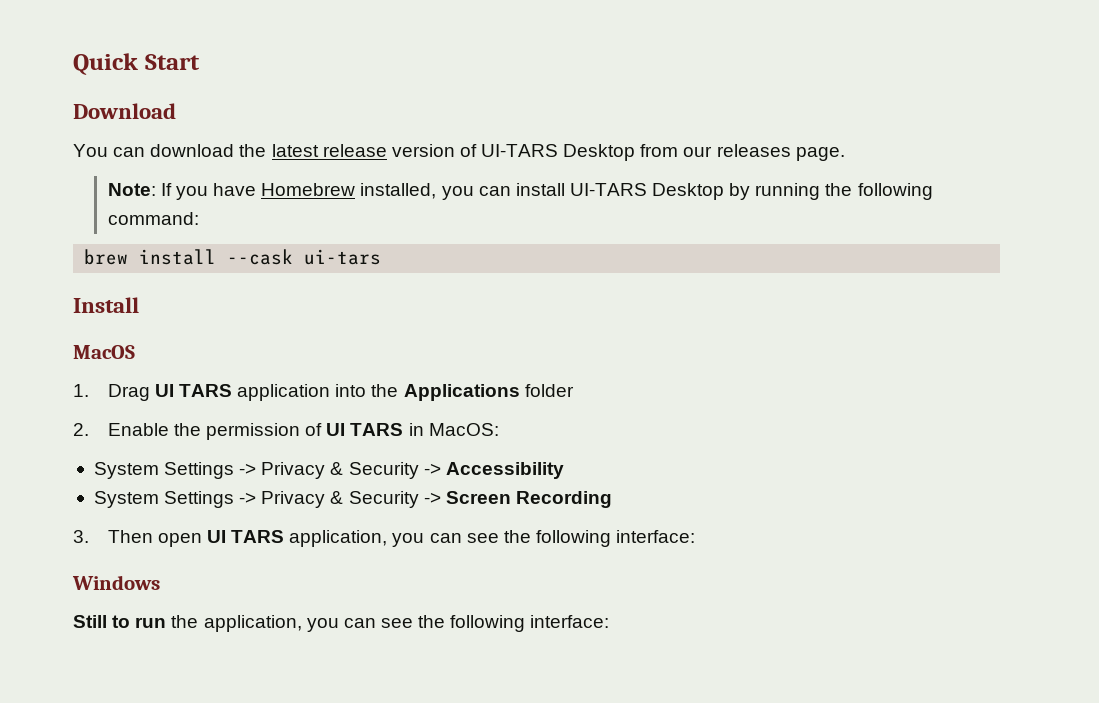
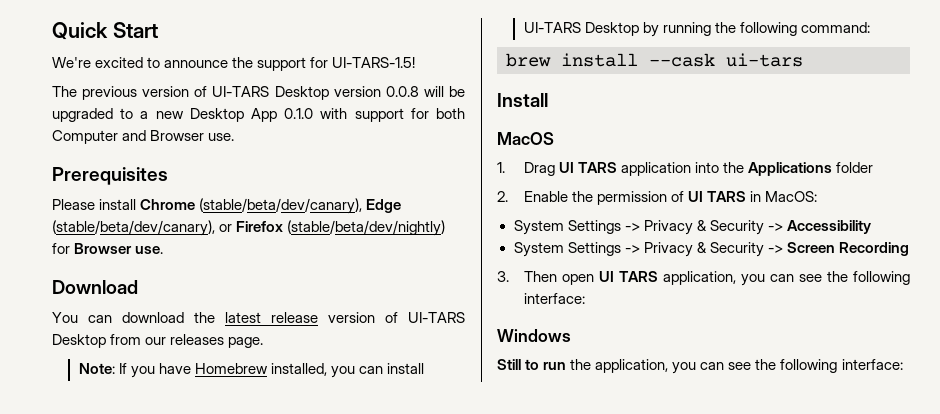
(200, 62) none -> [52,57,416,71] [52,86,465,100] [52,108,465,122] [52,130,235,144] [52,167,168,185] [52,198,402,214] [52,220,446,236] [52,243,164,254] // We're excited to announce the support for UI-TARS-1.5! // The previous version of UI-TARS Desktop version 0.0.8 will be upgraded to a new Desktop App 0.1.0 with support for both Computer and Browser use. // Prerequisites // Please install Chrome (stable/beta/dev/canary), Edge (stable/beta/dev/canary), or Firefox (stable/beta/dev/nightly) for Browser use.

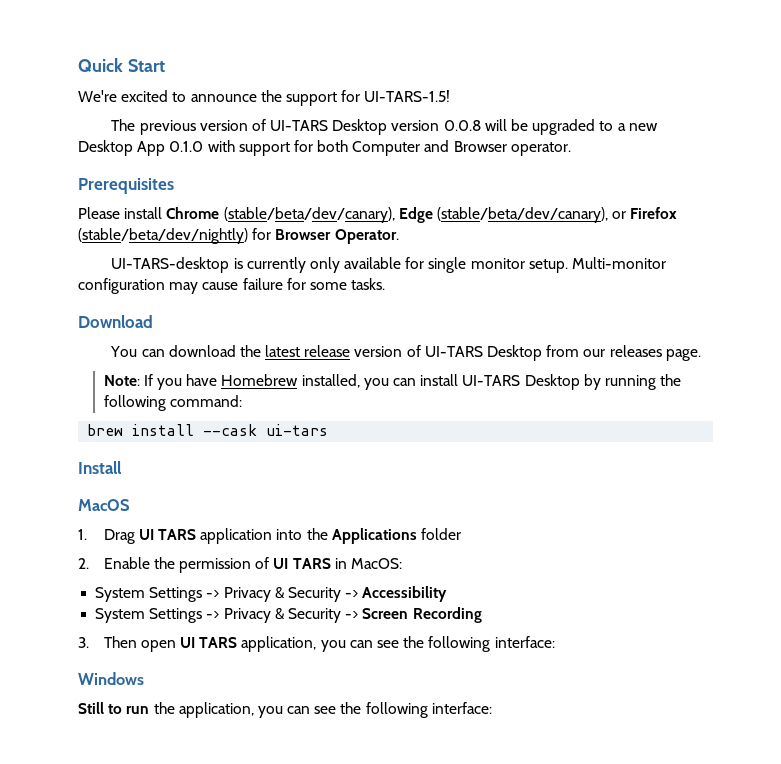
[208,133,235,141] use. -> [510,142,571,156] operator.
[135,246,164,254] use. -> [334,229,399,244] [111,257,667,273] [78,278,386,294] Operator. // UI-TARS-desktop is currently only available for single monitor setup. Multi-monitor configuration may cause failure for some tasks.

